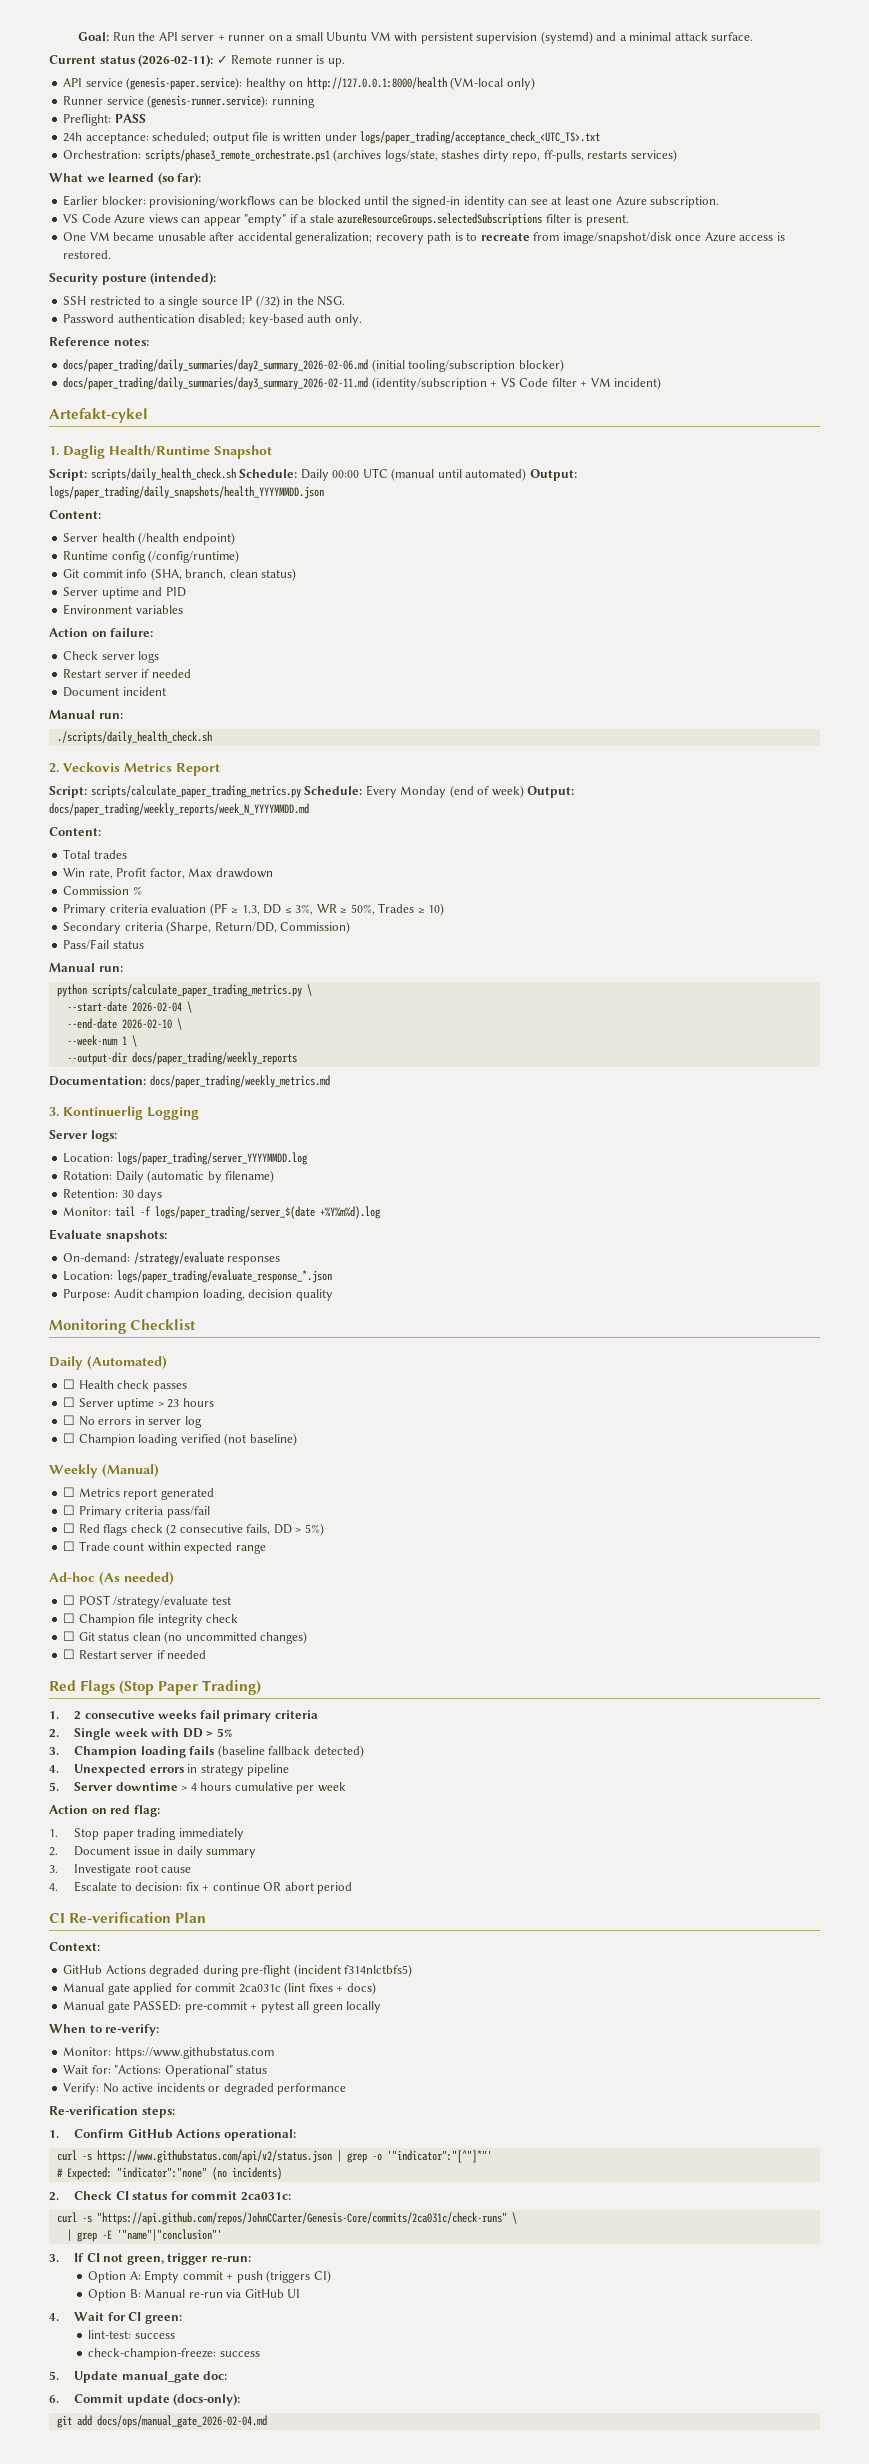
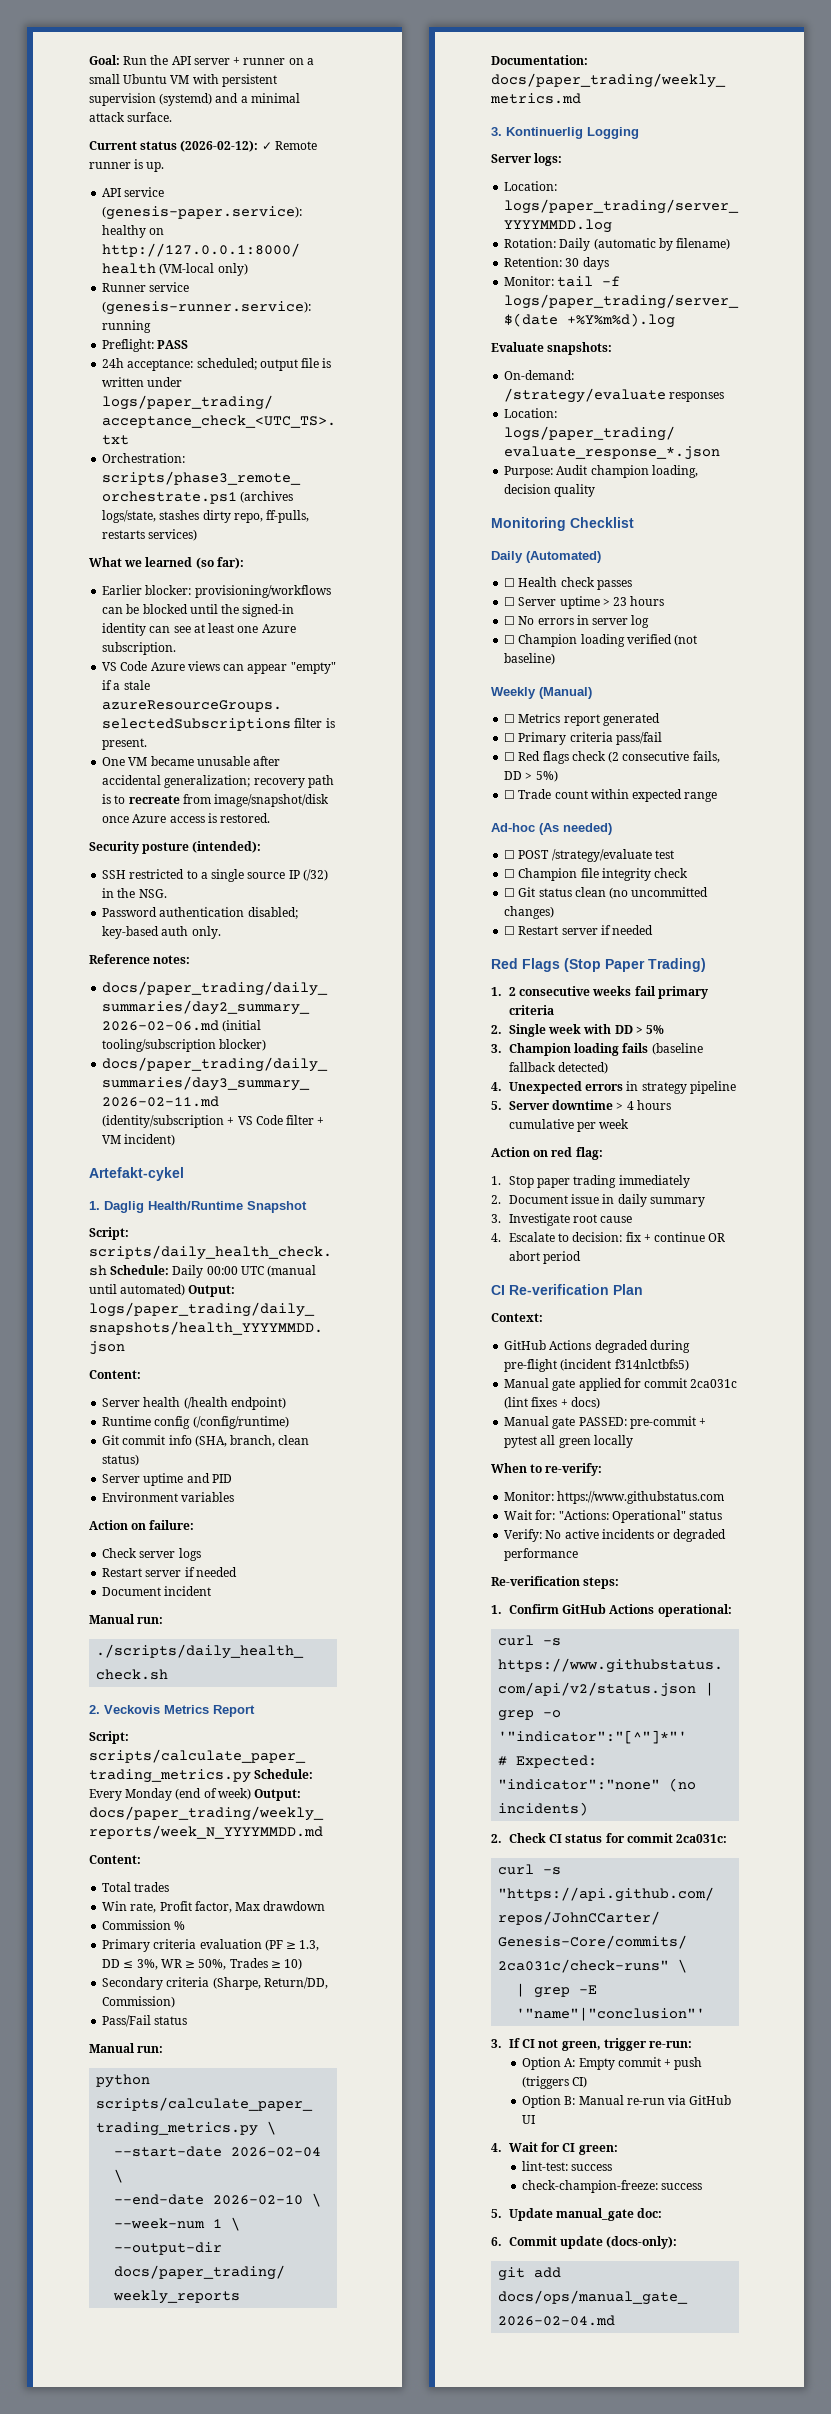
[138,54,214,67] (2026-02-11): -> [180,140,259,152] (2026-02-12):

